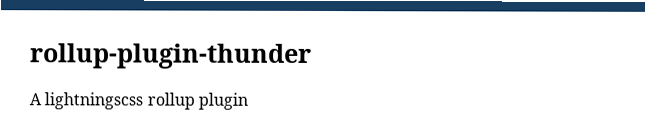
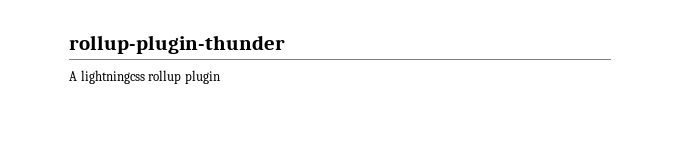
[44,92,144,110] lightningscss -> [80,70,145,84] lightningcss

